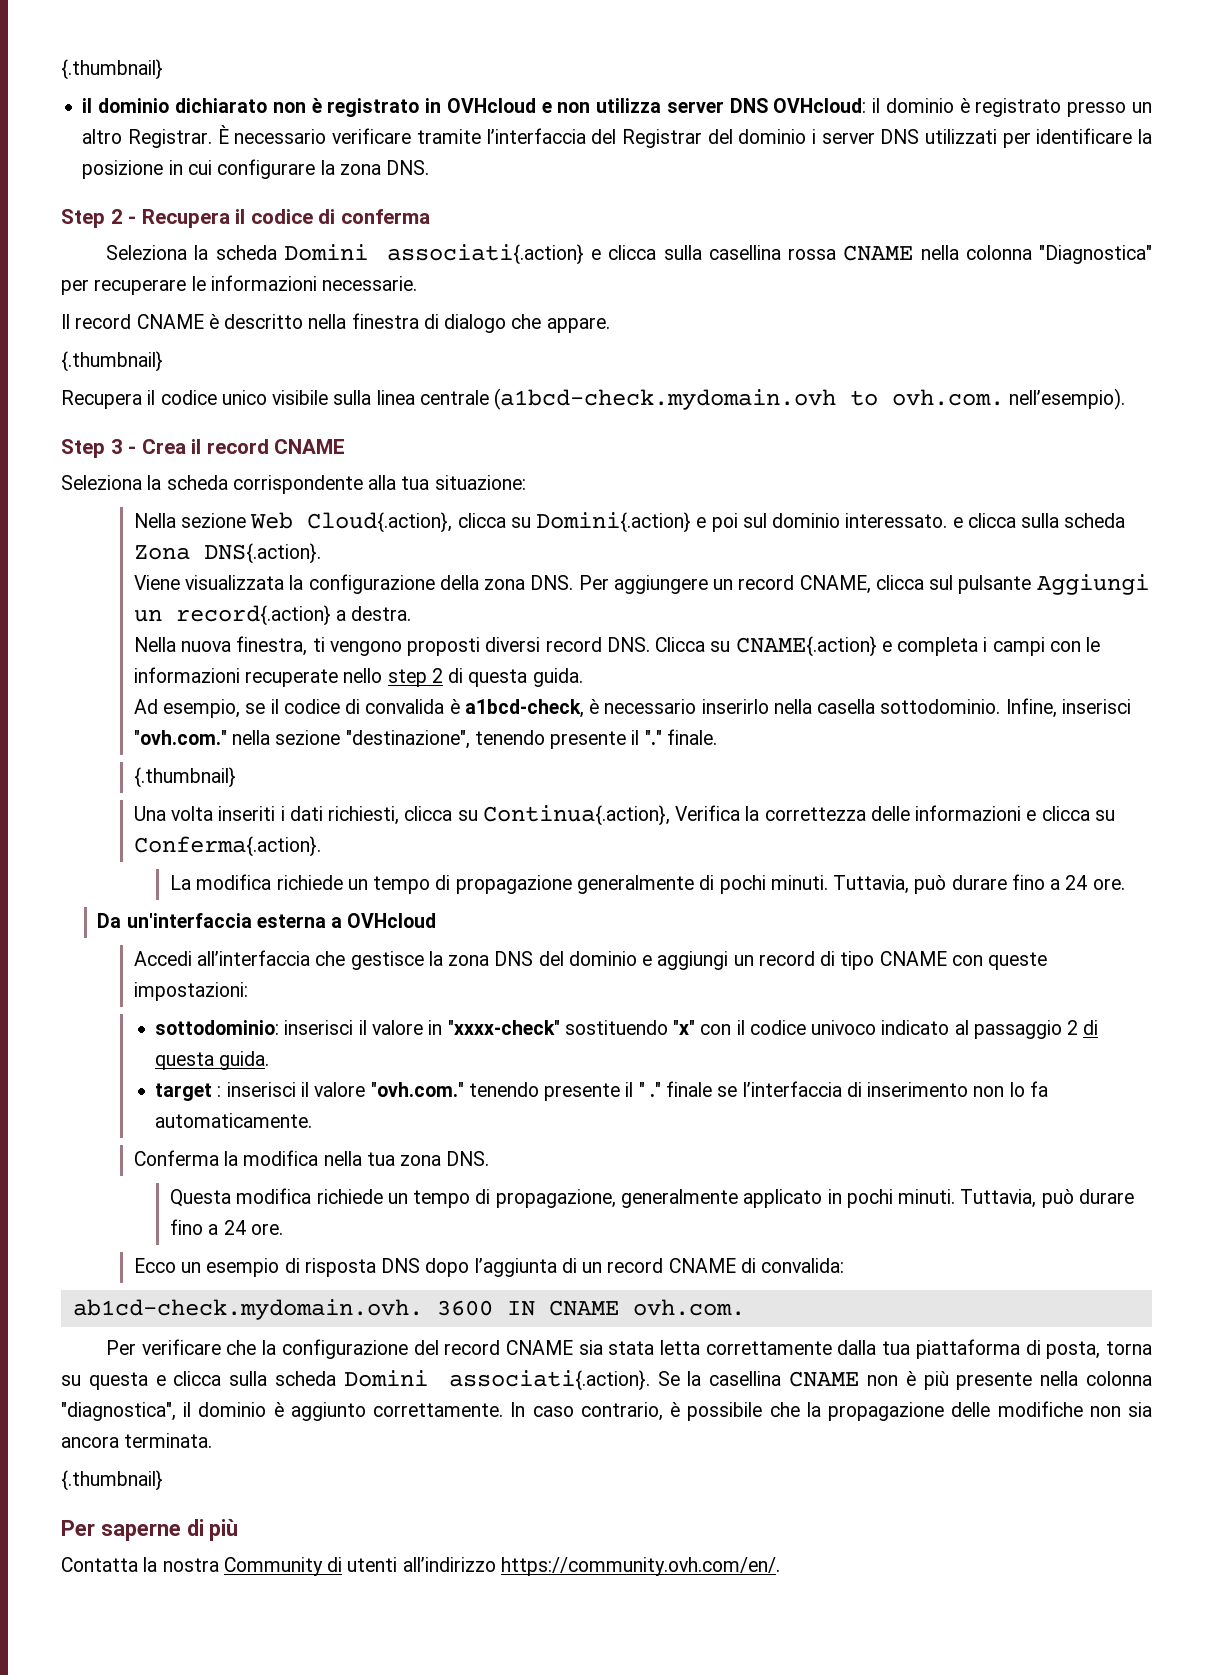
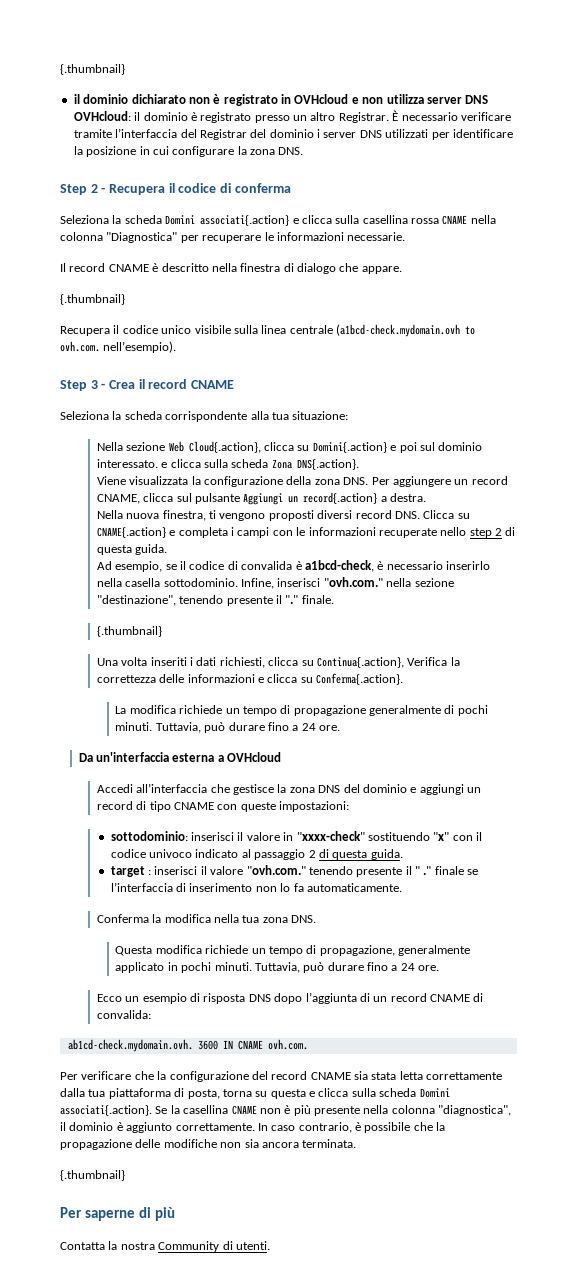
[347,1557,780,1576] utenti all’indirizzo https://community.ovh.com/en/. -> [235,1241,270,1250] utenti.

